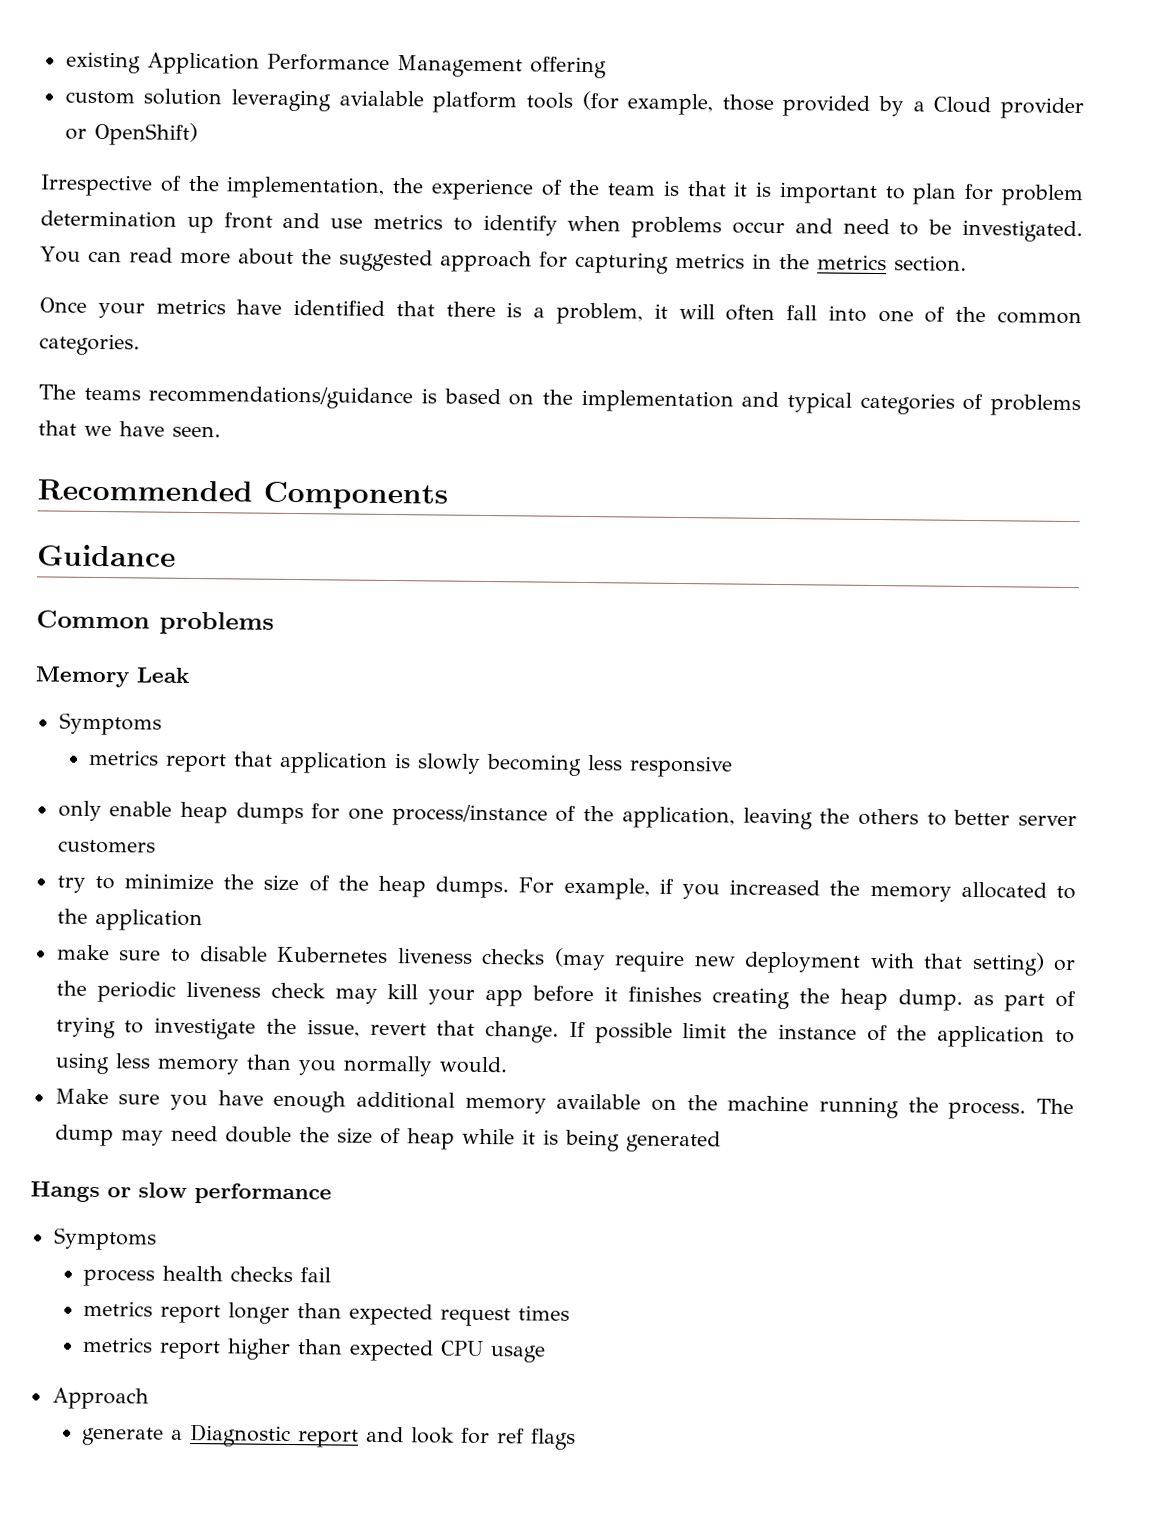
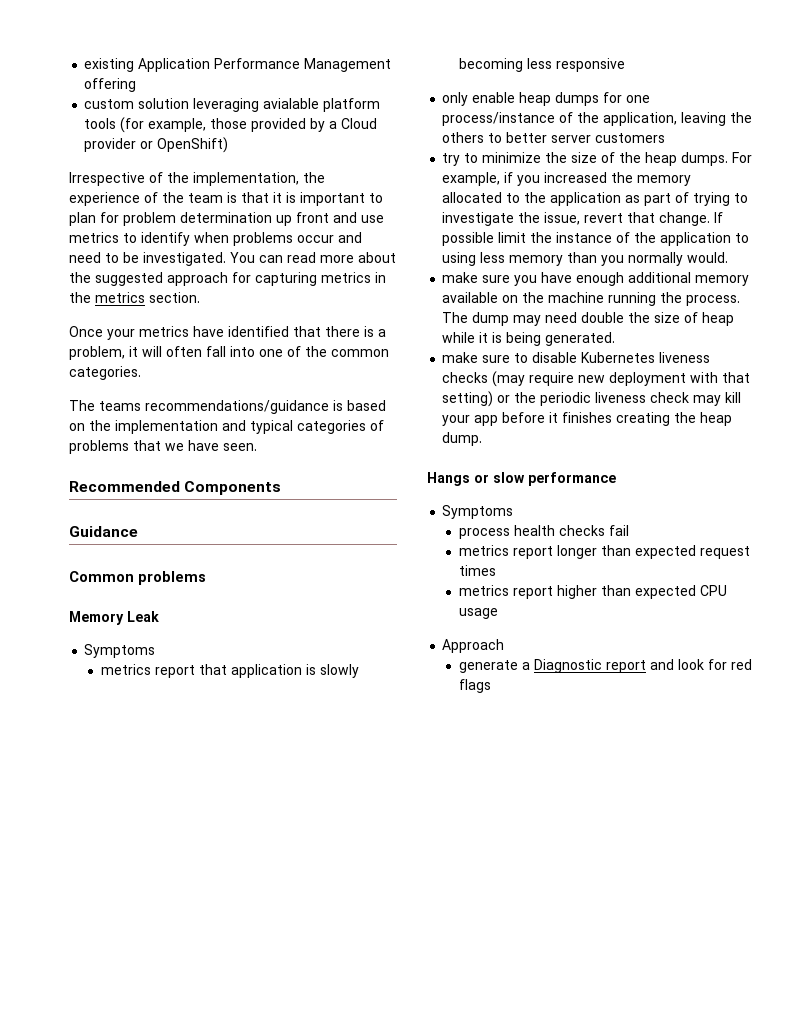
(203, 920) none -> [625,192,749,206] [442,212,724,226] [442,232,750,246] [442,252,729,266] [442,272,750,286] [442,292,741,306] [442,312,735,326] [442,332,616,346] as part of trying to investigate the issue, revert that change. If possible limit the instance of the application to using less memory than you normally would. // make sure you have enough additional memory available on the machine running the process. The dump may need double the size of heap while it is being generated.
[973,990,1077,1012] [55,1016,1076,1048] [54,1052,508,1077] [54,1088,1075,1120] [54,1124,721,1153] as part of trying to investigate the issue, revert that change. If possible limit the instance of the application to using less memory than you normally would. // Make sure you have enough additional memory available on the machine running the process. The dump may need double the size of heap while it is being generated -> (483, 439) none
[496,1428,525,1444] ref -> [730,659,752,670] red

